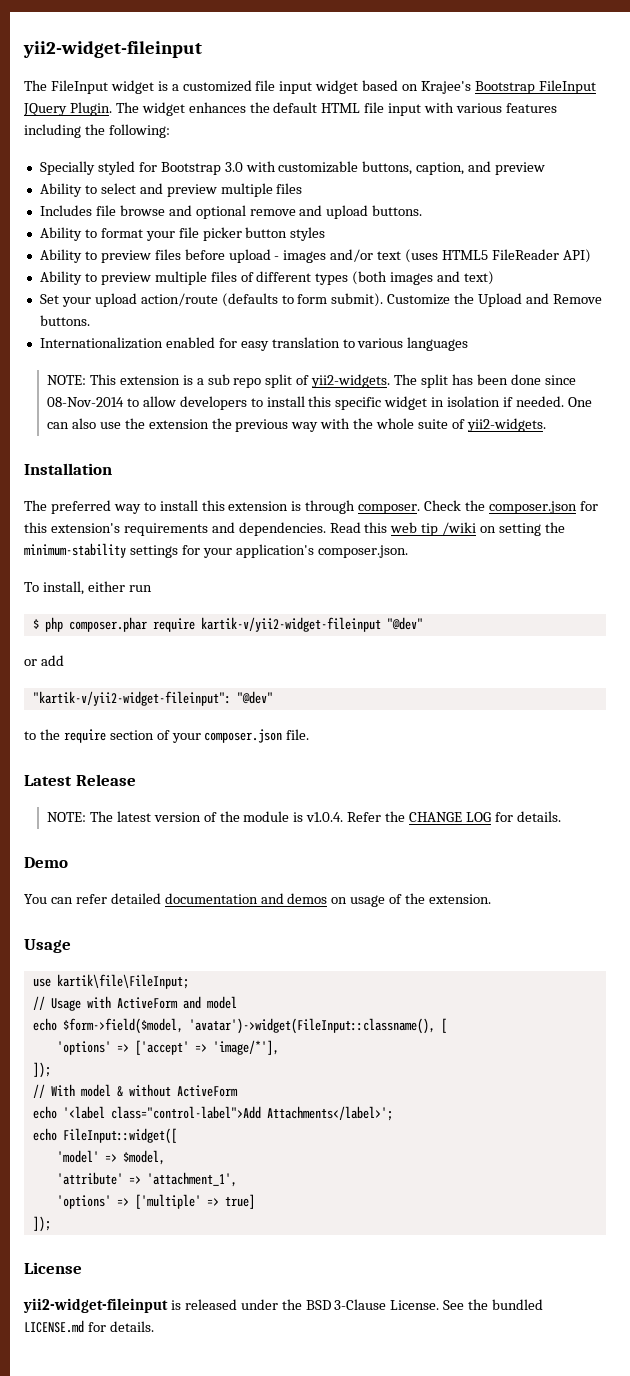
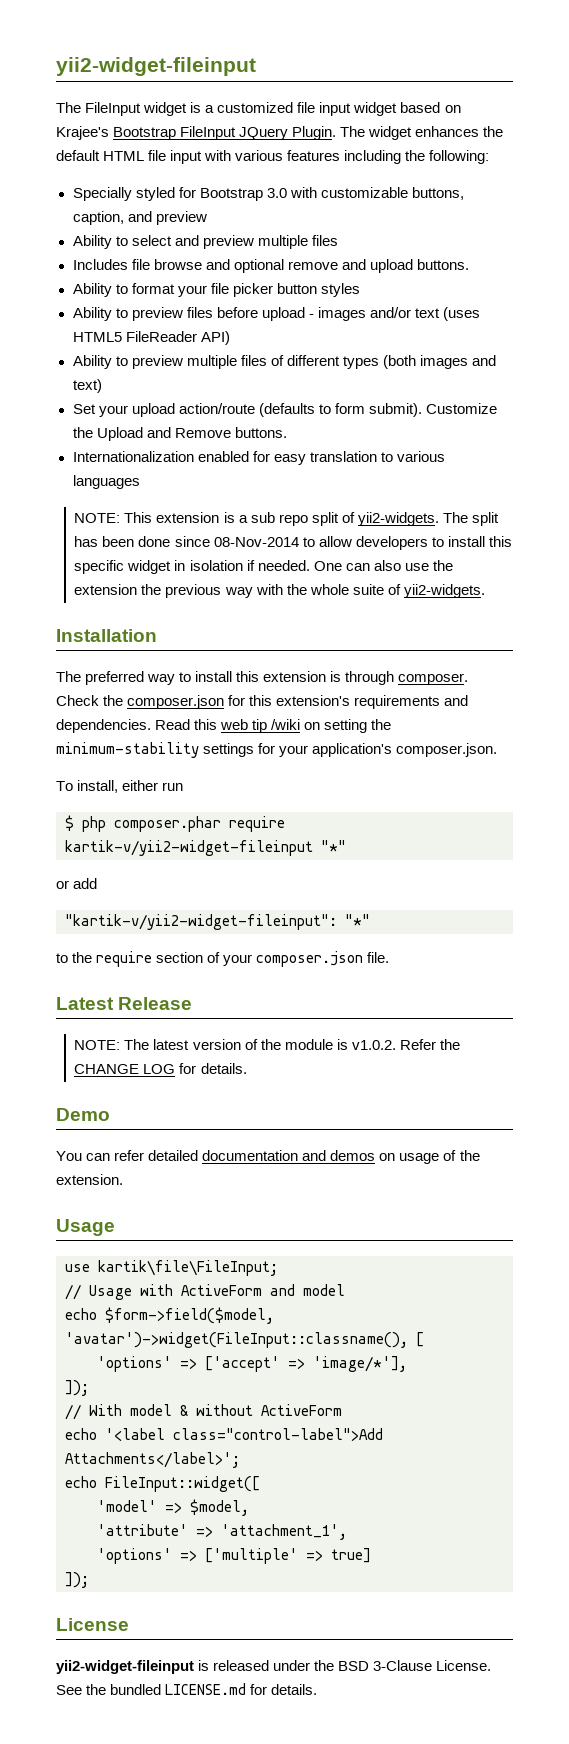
[386,617,423,630] "@dev" -> [321,840,346,852] "*"
[236,691,273,704] "@dev" -> [345,914,370,926] "*"
[306,812,344,822] v1.0.4. -> [351,1040,396,1050] v1.0.2.

